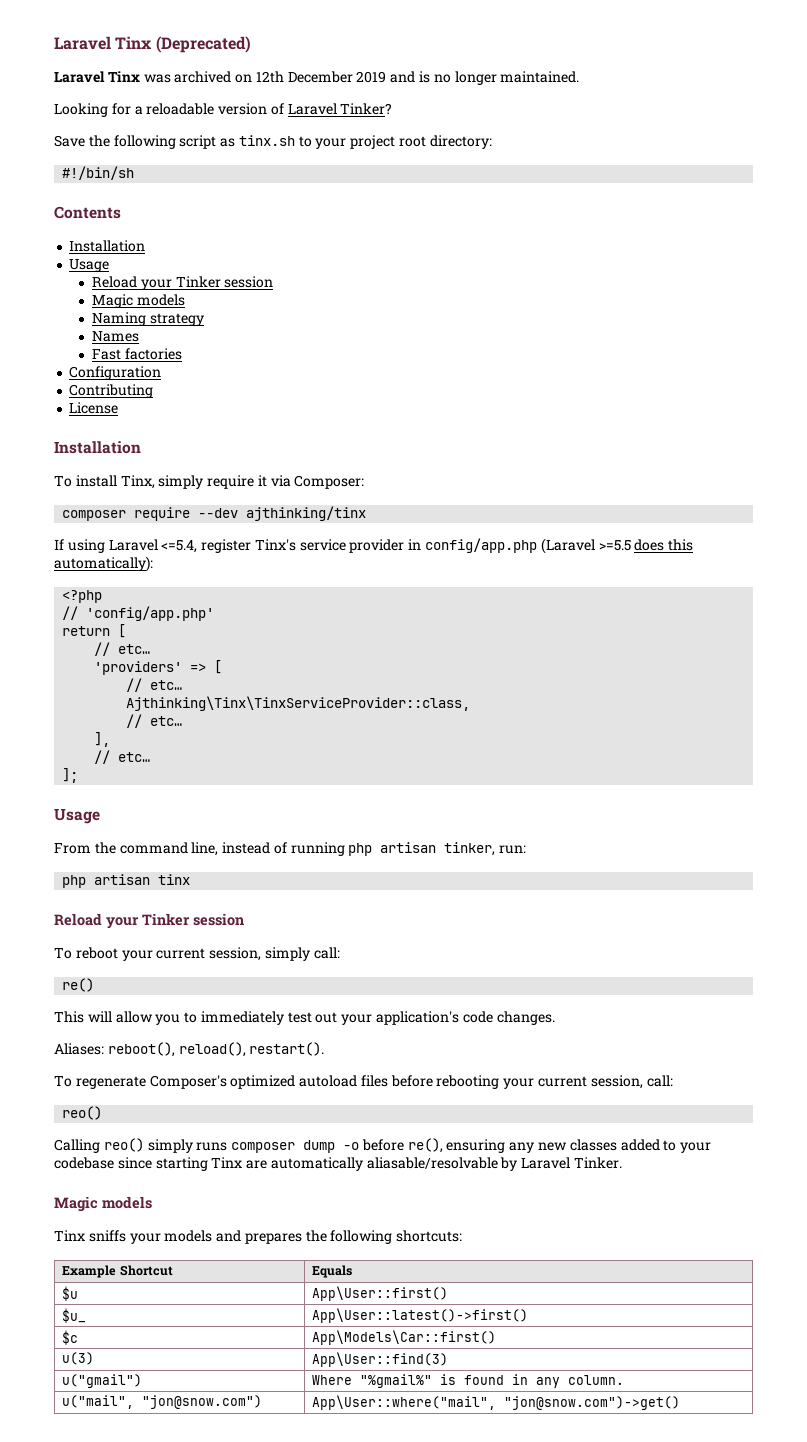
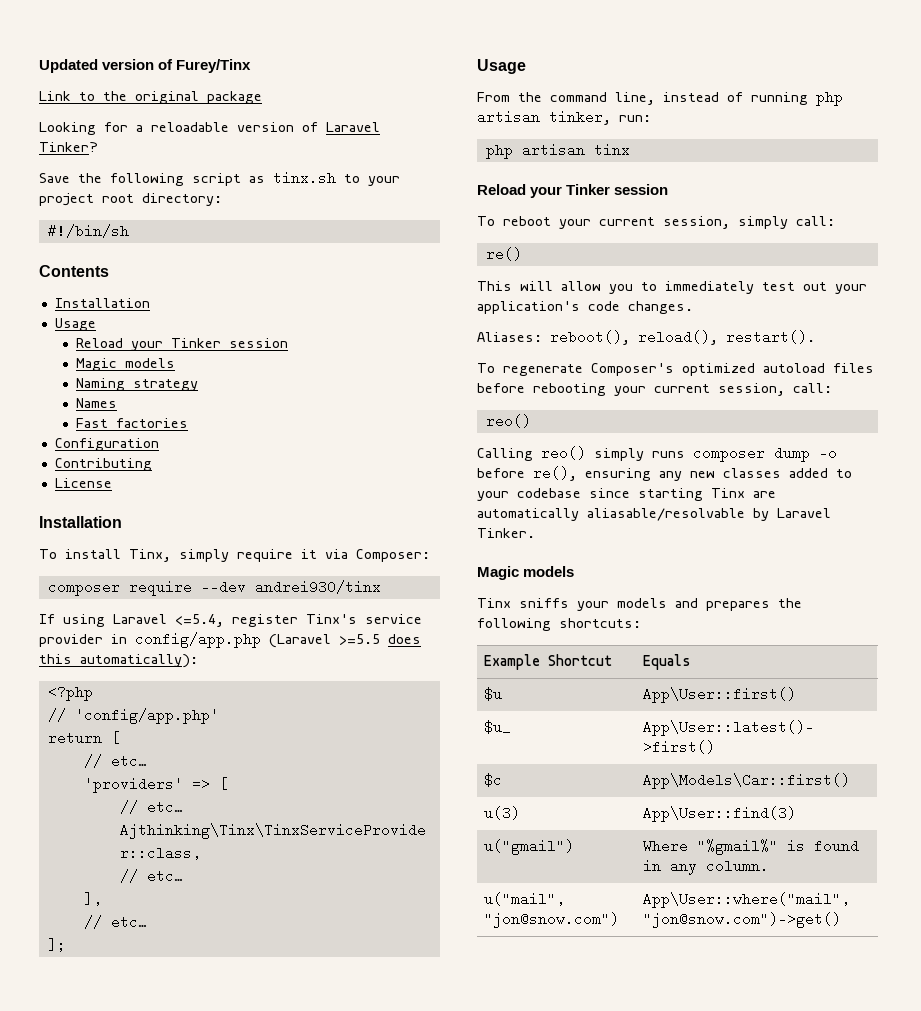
[54,36,251,53] [54,71,580,85] Laravel Tinx (Deprecated) // Laravel Tinx was archived on 12th December 2019 and is no longer maintained. -> [39,59,252,73] [39,91,262,104] Updated version of Furey/Tinx // Link to the original package
[246,506,367,521] ajthinking/tinx -> [254,580,381,594] andrei930/tinx

